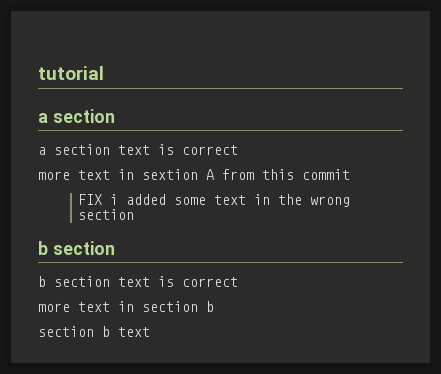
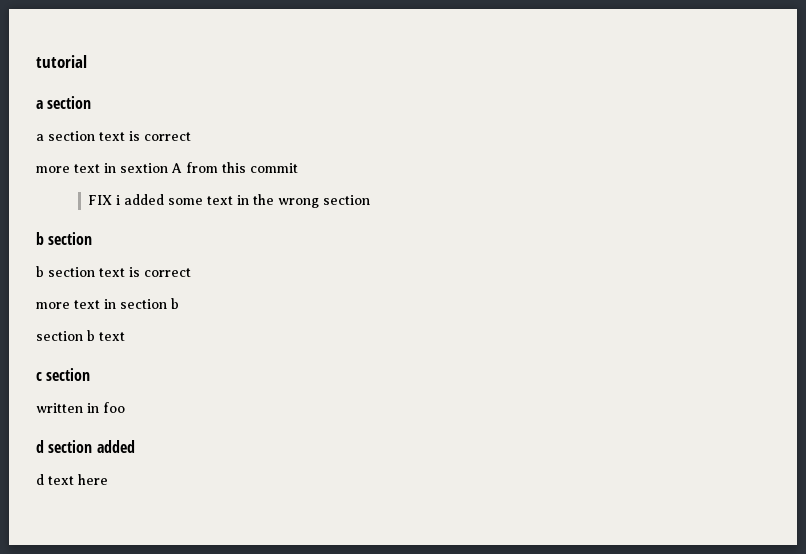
(150, 332) none -> [36,368,91,381] [36,402,125,413] [36,440,135,453] [36,474,108,485] // c section // written in foo // d section added // d text here

